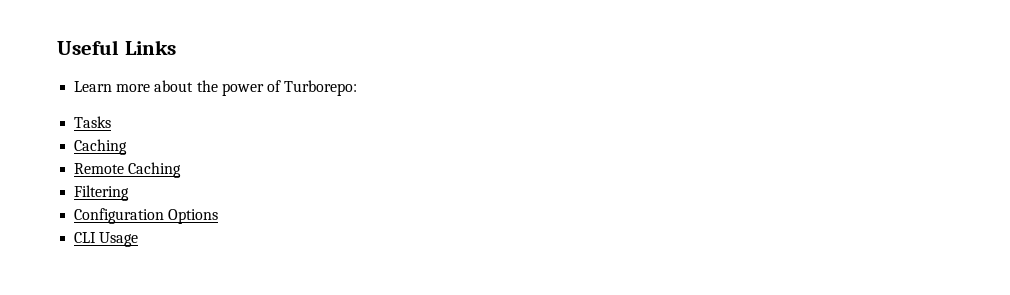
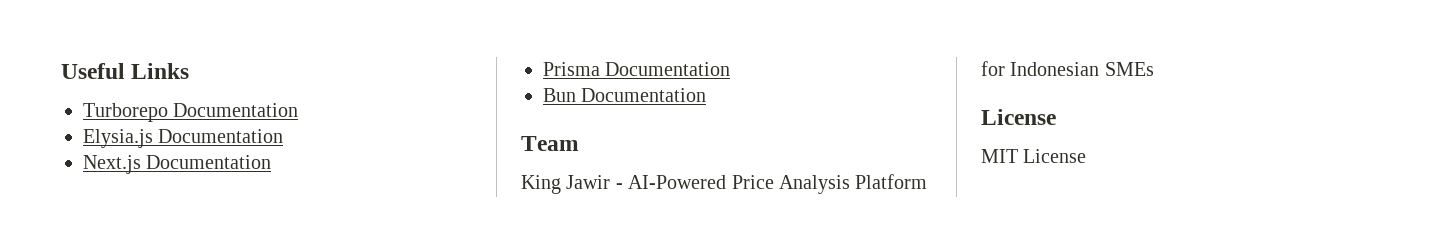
[74,80,358,96] [74,116,112,128] [74,139,128,155] [74,162,182,178] [74,185,130,201] [74,208,219,224] [74,232,139,247] Learn more about the power of Turborepo: // Tasks // Caching // Remote Caching // Filtering // Configuration Options // CLI Usage -> [83,103,299,122] [83,129,284,148] [83,155,272,174] [543,62,731,76] [543,88,707,102] [521,136,579,151] [521,174,928,194] [981,61,1154,76] [981,109,1056,125] [981,149,1087,163] Turborepo Documentation // Elysia.js Documentation // Next.js Documentation // Prisma Documentation // Bun Documentation // Team // King Jawir - AI-Powered Price Analysis Platform for Indonesian SMEs // License // MIT License

